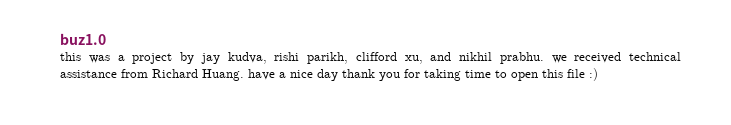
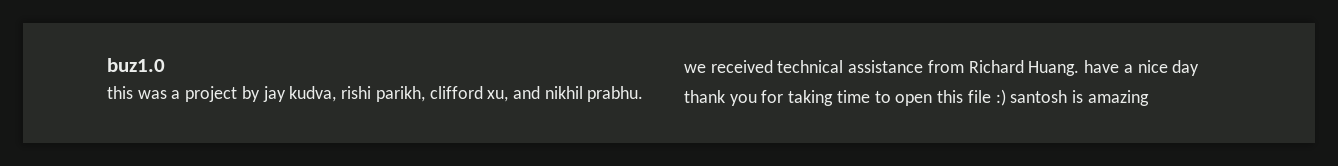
(598, 74) none -> [1010,90,1149,106] santosh is amazing

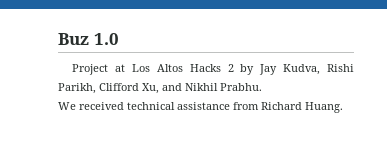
[107,58,165,72] [107,86,644,102] [684,64,706,73] buz1.0 // this was a project by jay kudva, rishi parikh, clifford xu, and nikhil prabhu. we -> [58,33,119,45] [72,64,355,75] [58,83,262,94] [58,102,76,110] Buz 1.0 // Project at Los Altos Hacks 2 by Jay Kudva, Rishi Parikh, Clifford Xu, and Nikhil Prabhu. // We
[1084,60,1200,76] [684,89,1149,106] have a nice day thank you for taking time to open this file :) santosh is amazing -> (343, 107) none

